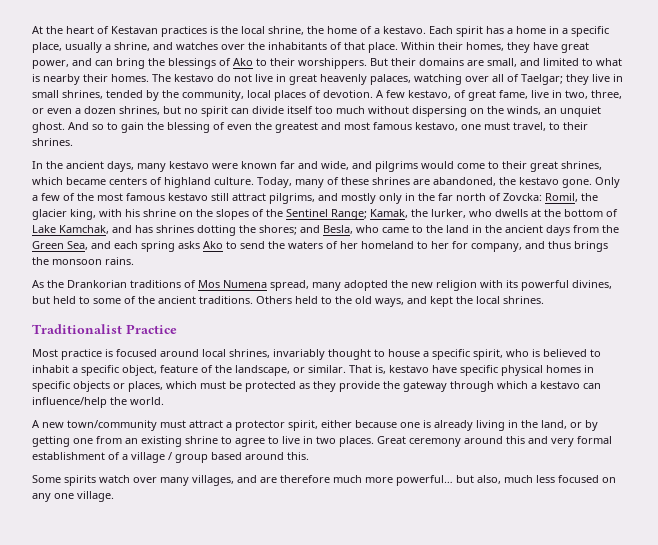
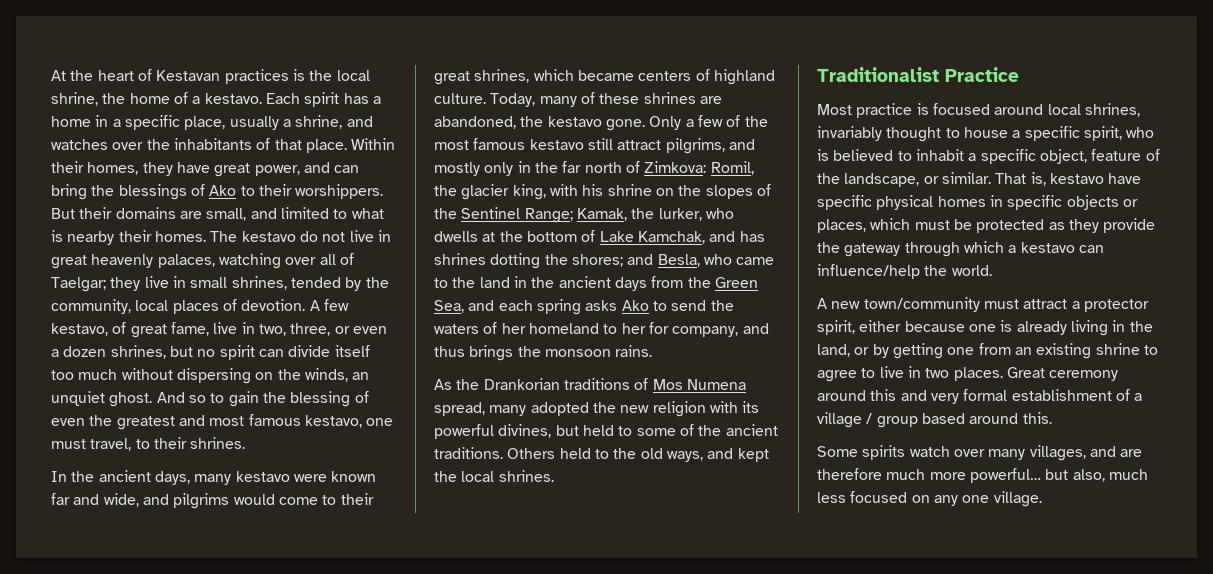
[503,193,542,201] Zovcka: -> [644,161,707,173] Zimkova:

